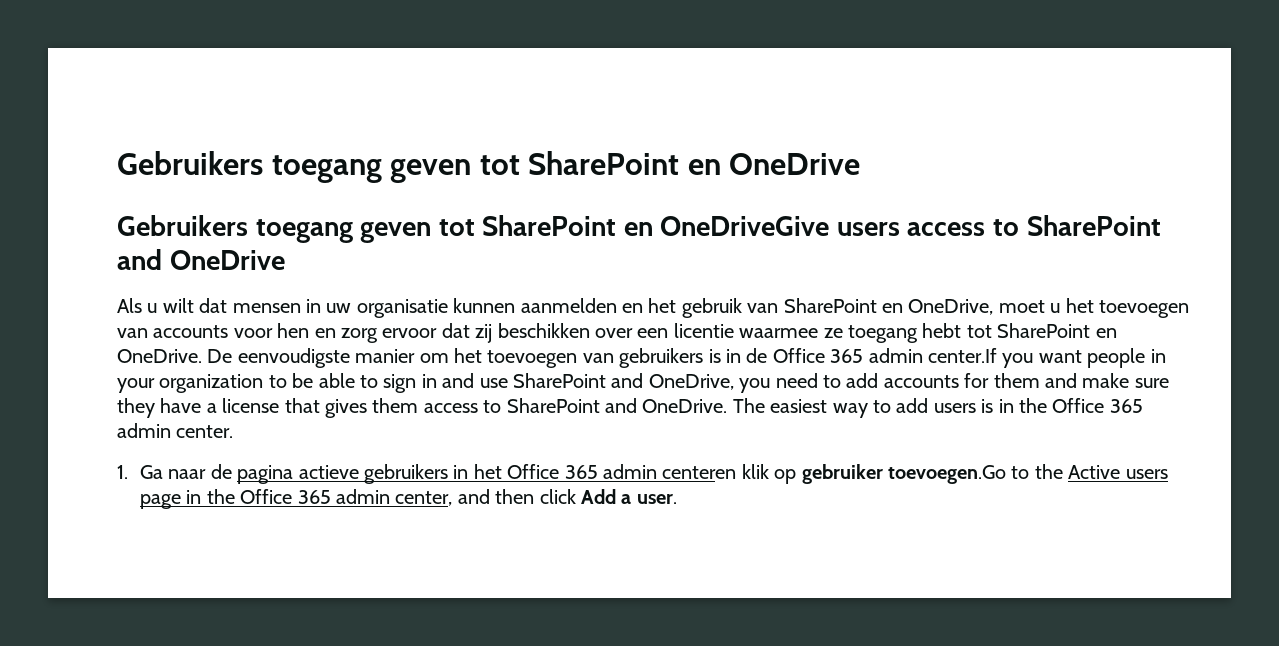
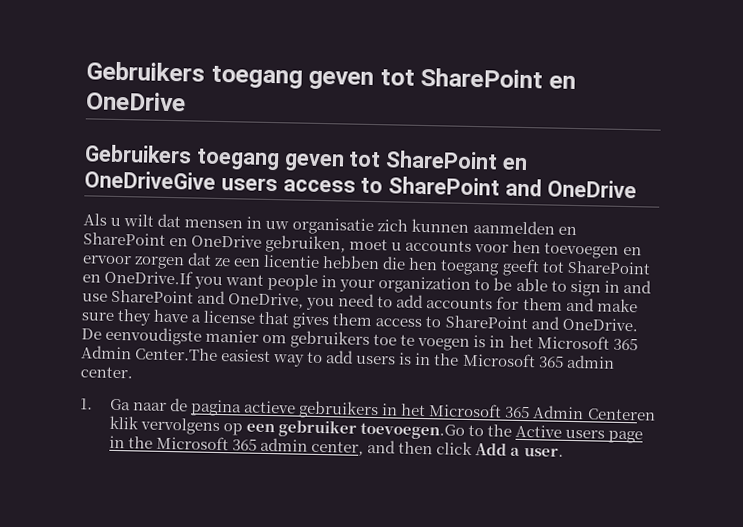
(448, 308) none -> [377,219,409,232] zich
[648,298,1189,318] [117,323,1117,343] [117,348,997,368] het gebruik van SharePoint en OneDrive, moet u het toevoegen van accounts voor hen en zorg ervoor dat zij beschikken over een licentie waarmee ze toegang hebt tot SharePoint en OneDrive. De eenvoudigste manier om het toevoegen van gebruikers is in de Office 365 admin center.If -> [83,232,642,259] [82,252,651,277] [82,269,194,285] SharePoint en OneDrive gebruiken, moet u accounts voor hen toevoegen en ervoor zorgen dat ze een licentie hebben die hen toegang geeft tot SharePoint en OneDrive.If
[732,398,765,413] The -> [81,326,638,351] [81,345,219,361] De eenvoudigste manier om gebruikers toe te voegen is in het Microsoft 365 Admin Center.The
[1052,398,1105,413] Office -> [462,352,536,368] Microsoft
[507,464,797,484] Office 365 admin centeren klik op -> [429,403,656,421] [108,415,276,436] Microsoft 365 Admin Centeren klik vervolgens op een
[240,489,293,504] Office -> [156,435,230,451] Microsoft

